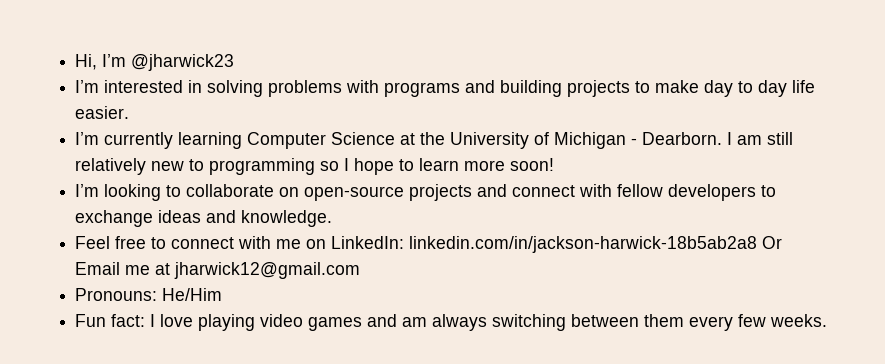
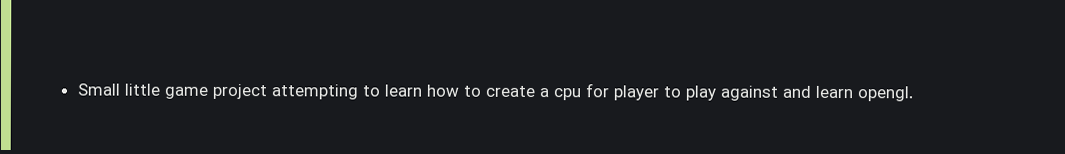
[75,54,235,71] [75,80,816,97] [75,106,130,119] [75,132,794,149] [75,158,555,175] [75,184,777,201] [75,210,333,227] [75,236,783,253] [75,262,361,279] [75,288,223,301] [75,314,828,331] Hi, I’m @jharwick23 // I’m interested in solving problems with programs and building projects to make day to day life easier. // I’m currently learning Computer Science at the University of Michigan - Dearborn. I am still relatively new to programming so I hope to learn more soon! // I’m looking to collaborate on open-source projects and connect with fellow developers to exchange ideas and knowledge. // Feel free to connect with me on LinkedIn: linkedin.com/in/jackson-harwick-18b5ab2a8 Or Email me at jharwick12@gmail.com // Pronouns: He/Him // Fun fact: I love playing video games and am always switching between them every few weeks. -> [76,83,913,102] Small little game project attempting to learn how to create a cpu for player to play against and learn opengl.

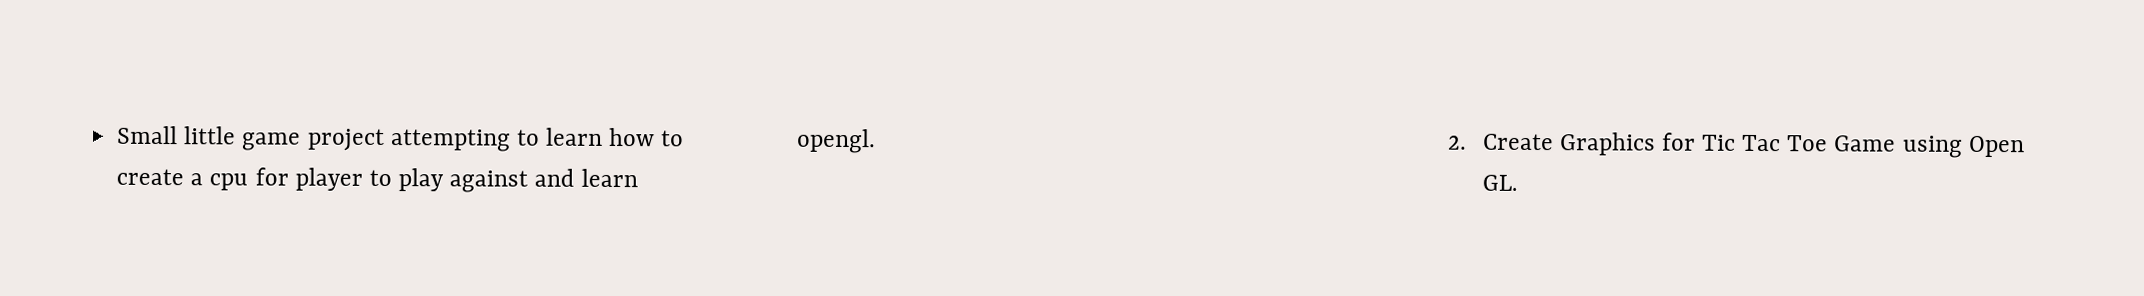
(913, 94) none -> [1447,132,2025,158] [1481,174,1518,191] // 2. Create Graphics for Tic Tac Toe Game using Open GL.

